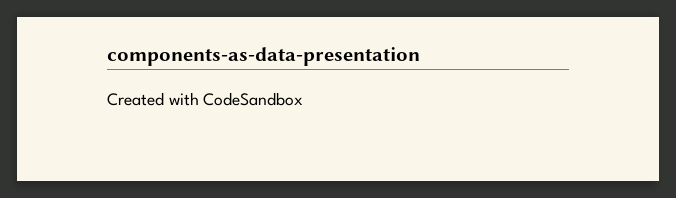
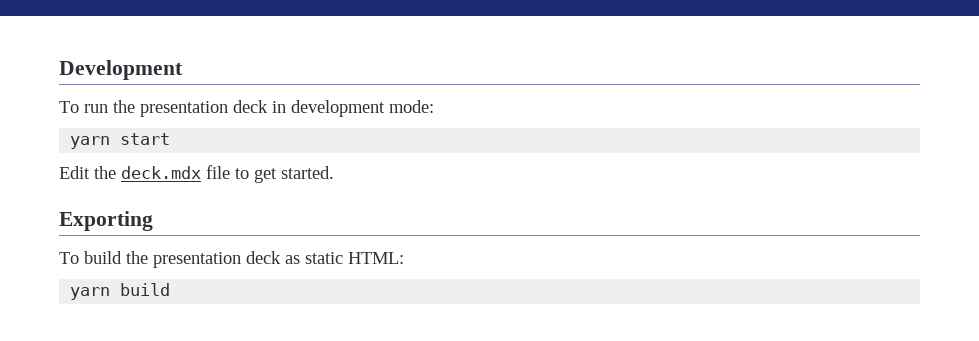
[107,47,420,66] [107,92,304,106] components-as-data-presentation // Created with CodeSandbox -> [59,60,183,80] [59,100,434,117] [70,133,171,149] [59,165,334,183] [59,211,153,231] [59,251,404,268] [70,283,171,300] Development // To run the presentation deck in development mode: // yarn start // Edit the deck.mdx file to get started. // Exporting // To build the presentation deck as static HTML: // yarn build

